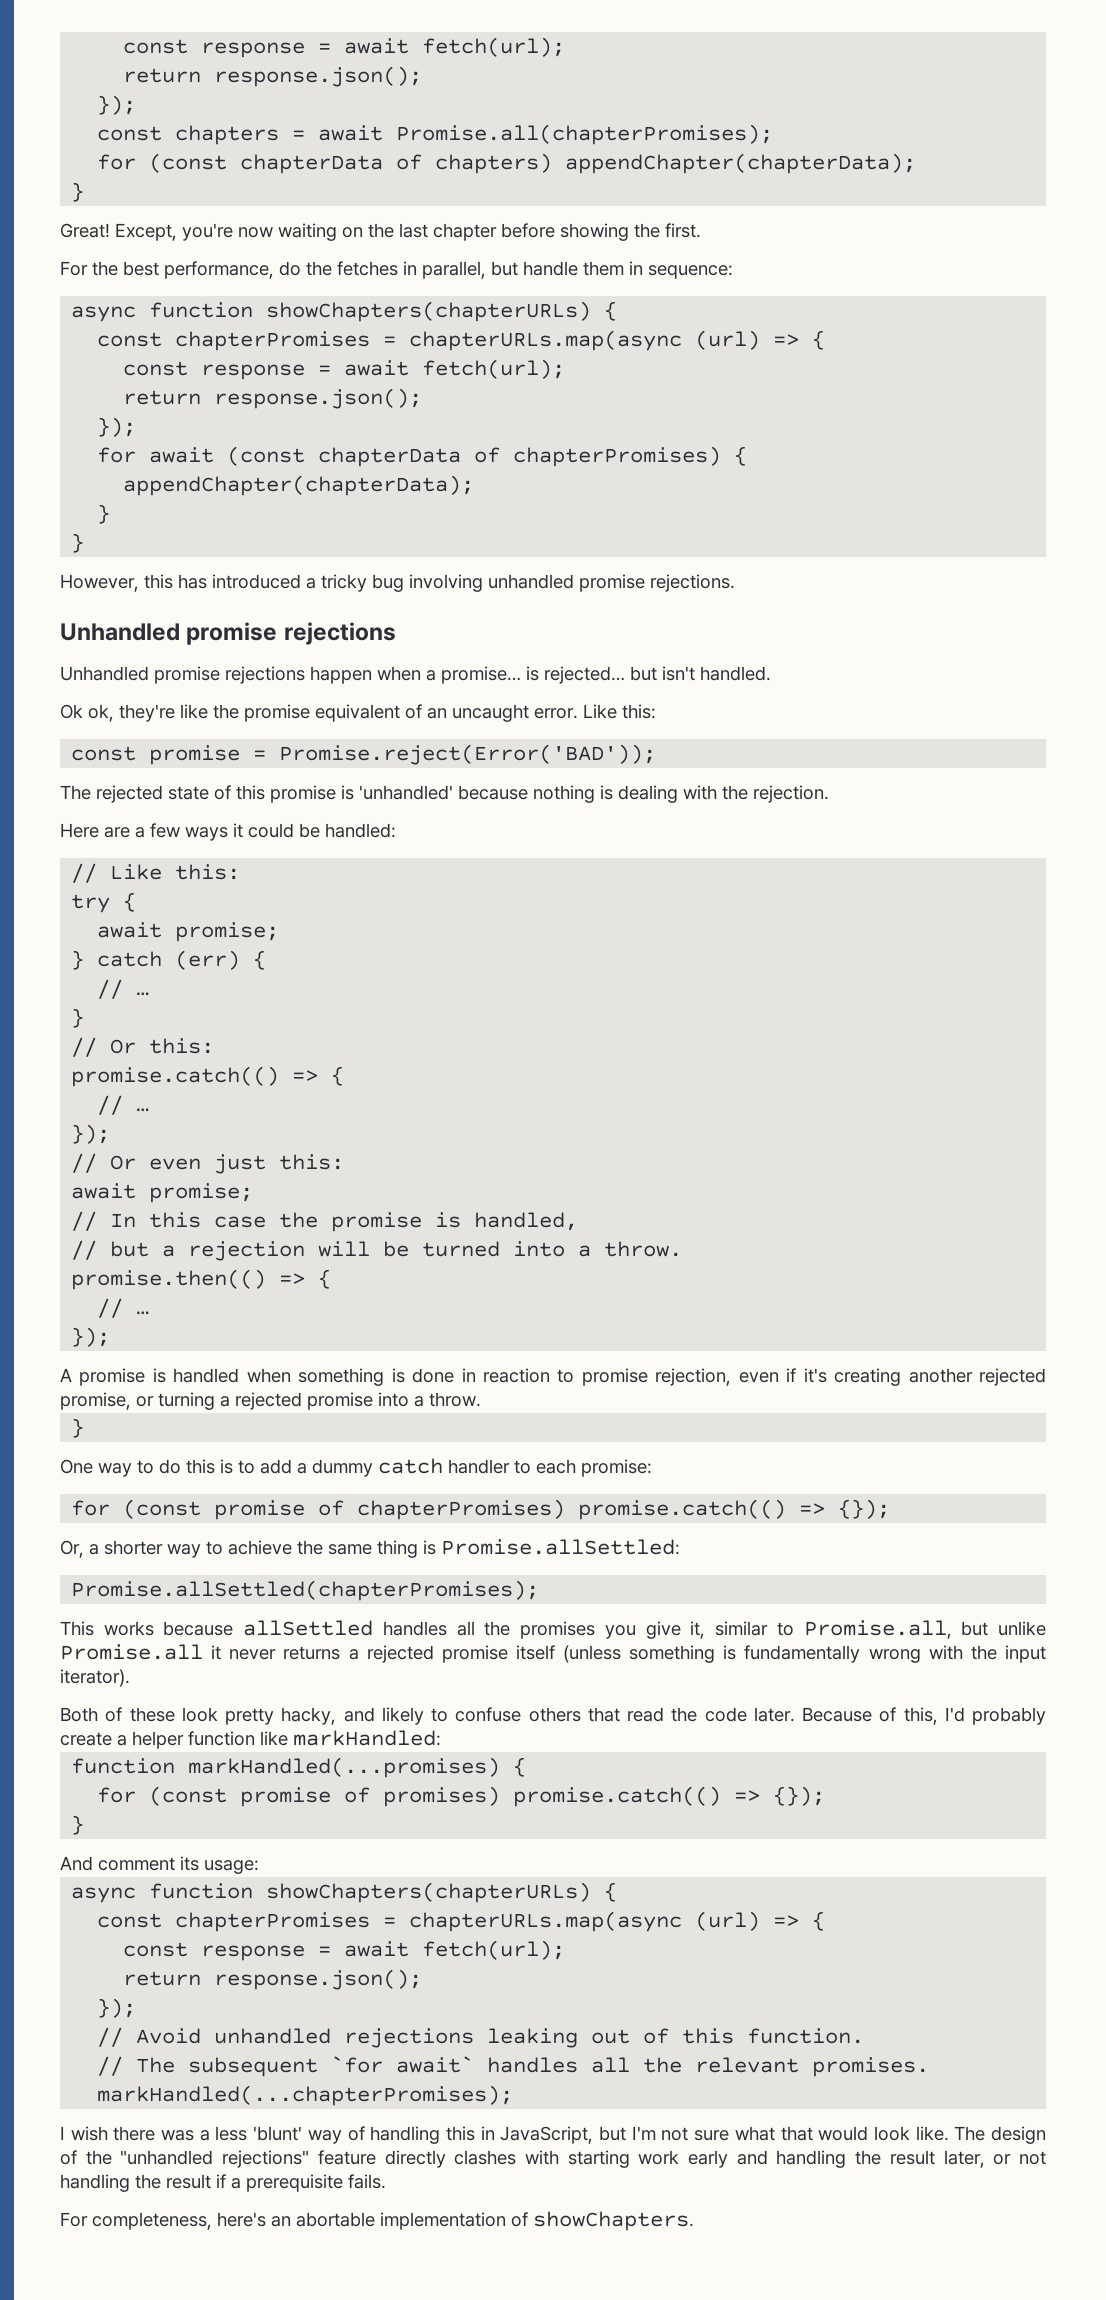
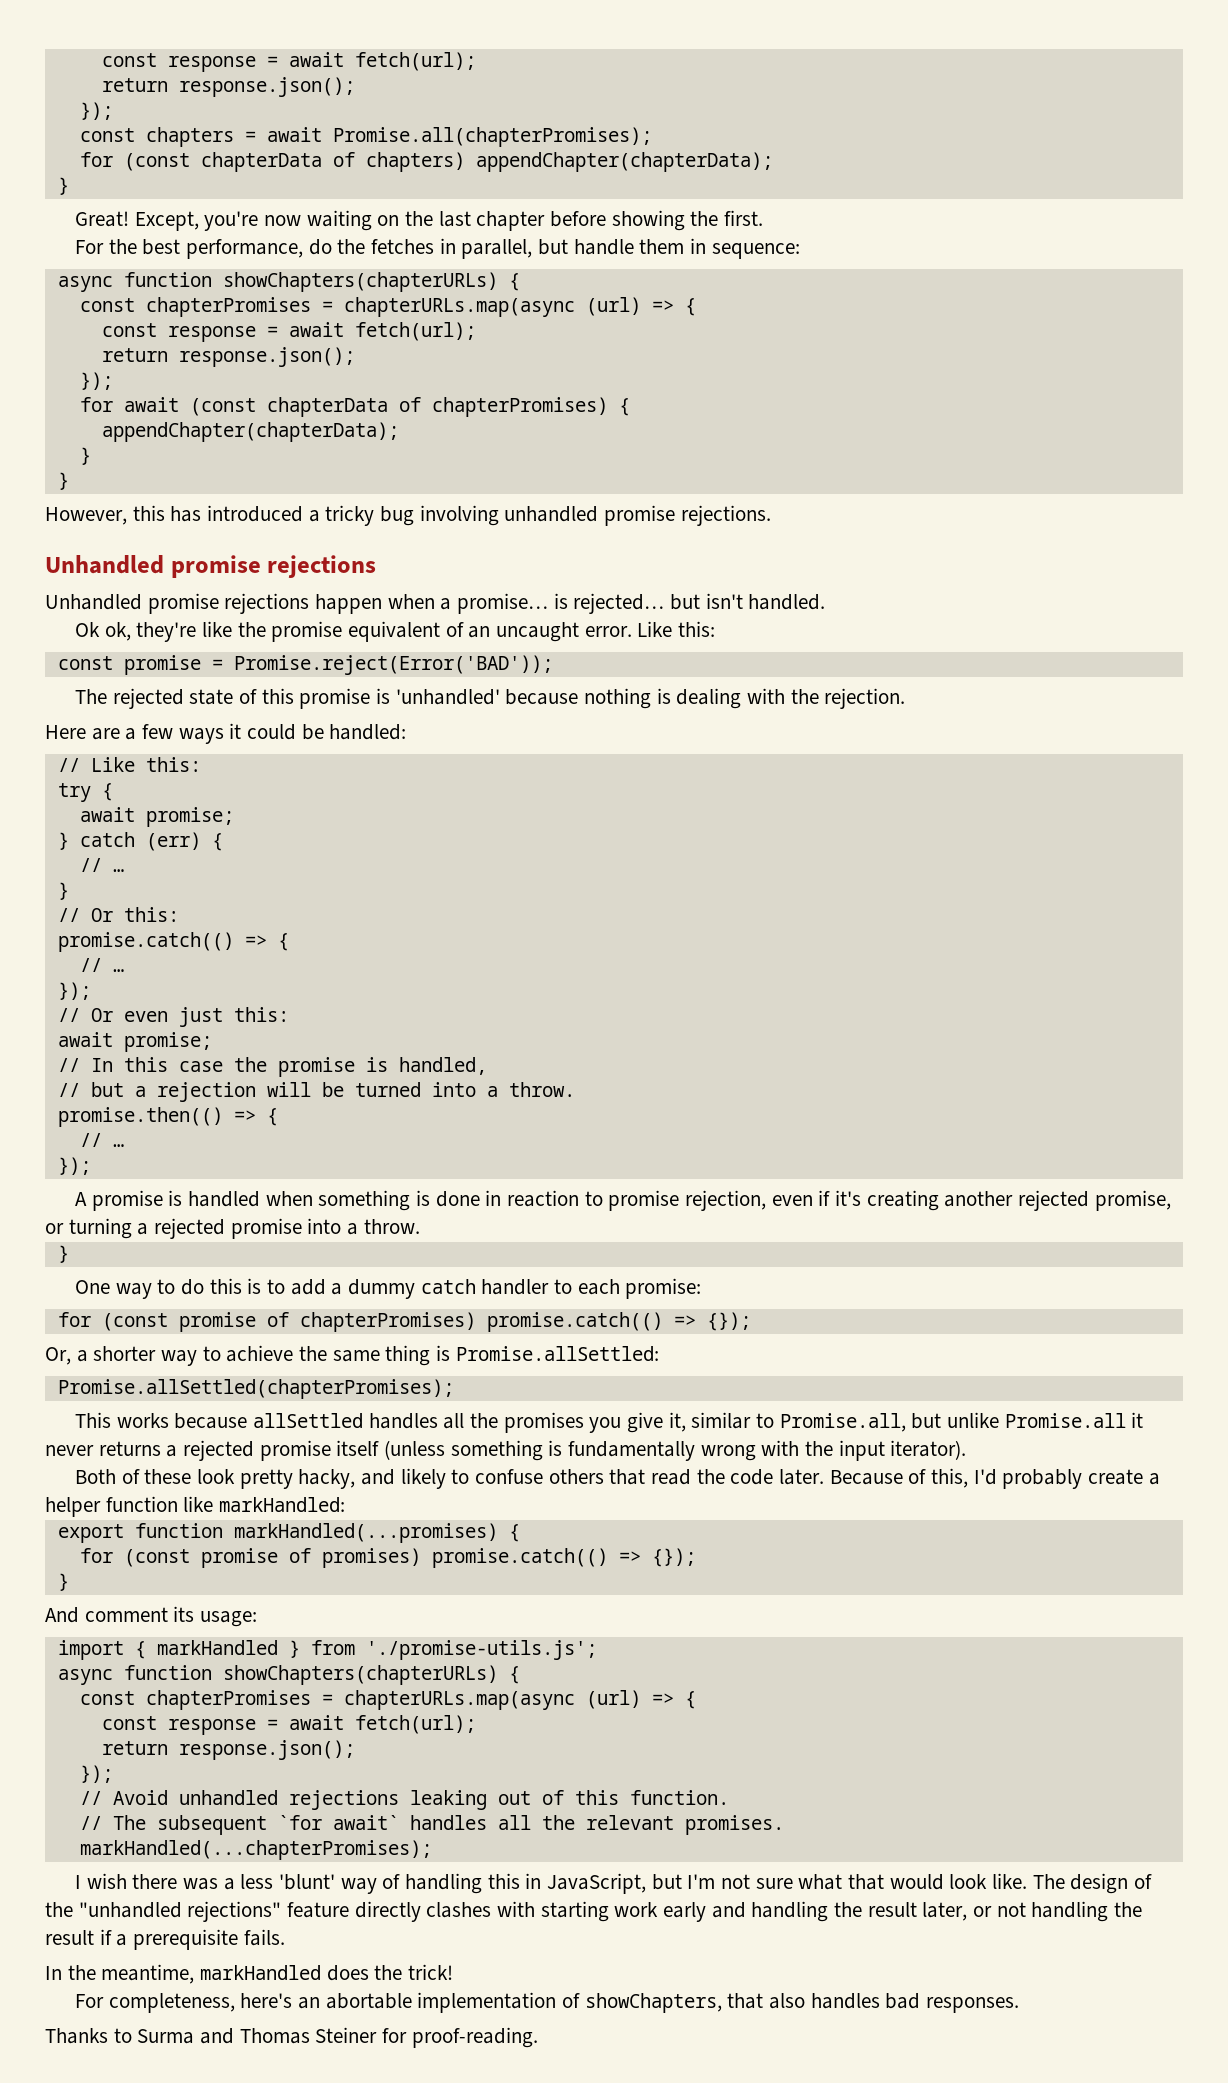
(441, 1738) none -> [57,1524,124,1543] export
(259, 1867) none -> [57,1640,597,1660] // import { markHandled } from './promise-utils.js';
(386, 2181) none -> [45,1964,454,1984] // In the meantime, markHandled does the trick!
[533,2211,694,2231] showChapters. -> [584,1993,1020,2013] [45,2027,538,2048] showChapters, that also handles bad responses. // Thanks to Surma and Thomas Steiner for proof-reading.

